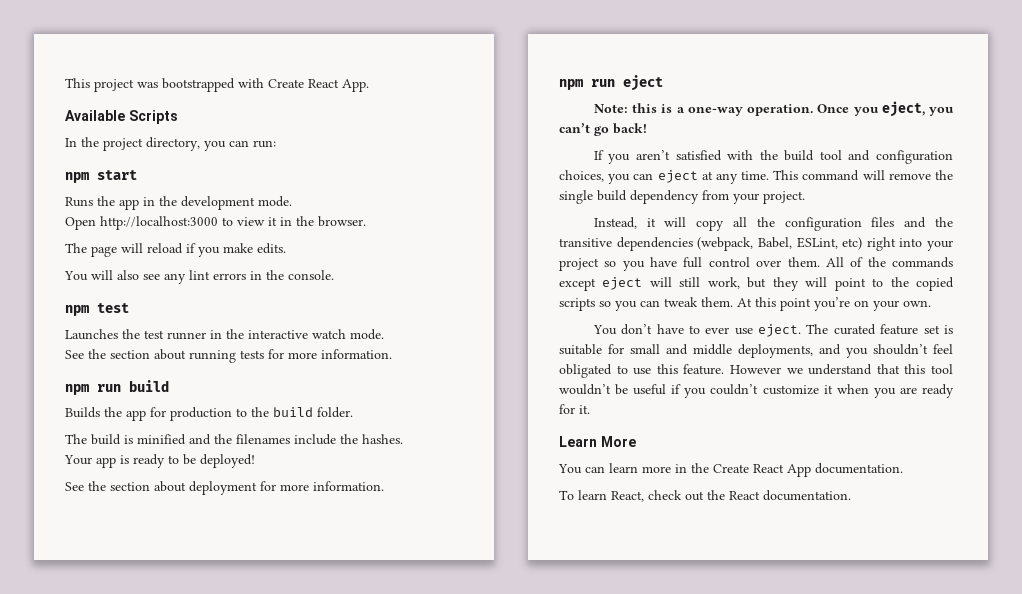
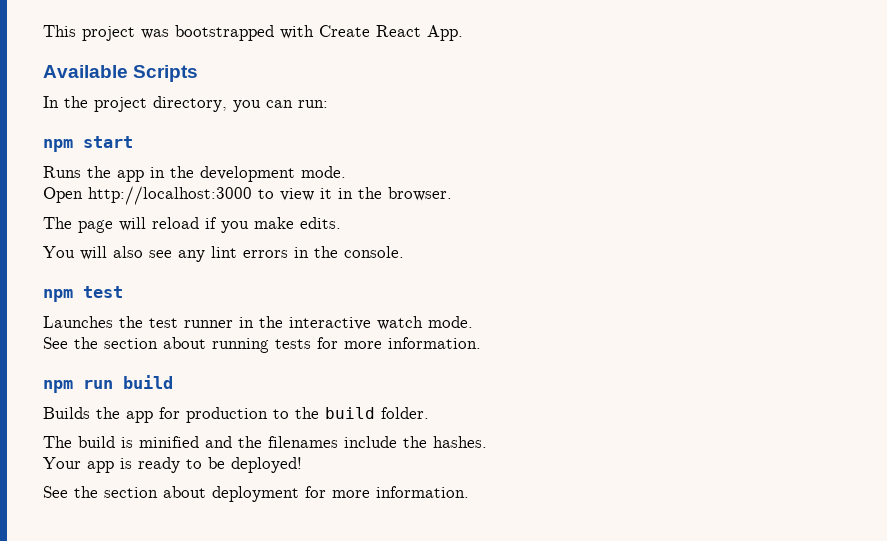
[559,75,663,91] [593,101,954,117] [559,123,647,136] [593,150,953,164] [559,170,953,184] [559,190,805,204] [593,217,953,231] [559,237,953,251] [559,257,953,271] [559,277,954,291] [559,297,931,311] [592,324,954,337] [559,344,953,358] [559,364,953,378] [559,384,954,398] [559,404,590,414] [559,436,636,447] [558,463,903,477] [559,490,851,502] // npm run eject // Note: this is a one-way operation. Once you eject, you can’t go back! // If you aren’t satisfied with the build tool and configuration choices, you can eject at any time. This command will remove the single build dependency from your project. // Instead, it will copy all the configuration files and the transitive dependencies (webpack, Babel, ESLint, etc) right into your project so you have full control over them. All of the commands except eject will still work, but they will point to the copied scripts so you can tweak them. At this point you’re on your own. // You don’t have to ever use eject. The curated feature set is suitable for small and middle deployments, and you shouldn’t feel obligated to use this feature. However we understand that this tool wouldn’t be useful if you couldn’t customize it when you are ready for it. // Learn More // You can learn more in the Create React App documentation. // To learn React, check out the React documentation. -> (469, 492) none

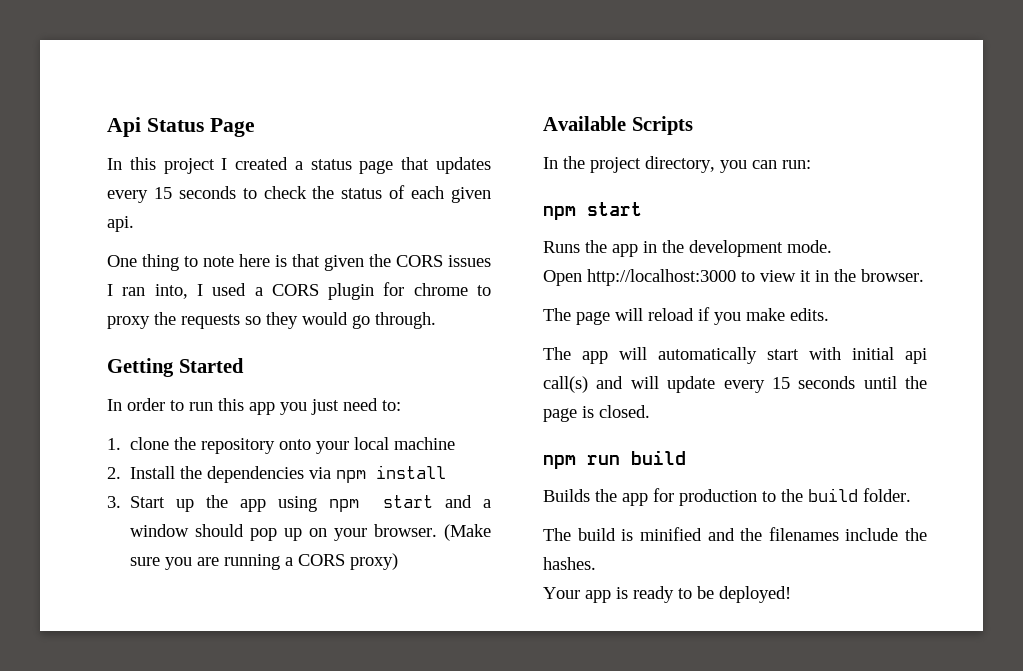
[43,25,463,41] This project was bootstrapped with Create React App. -> [107,117,255,137] [107,157,491,174] [107,185,492,203] [107,216,134,232] [107,254,491,271] [107,282,492,300] [107,312,436,329] [107,358,244,377] [107,398,401,415] [107,437,456,454] [107,465,447,483] [107,495,492,512] [130,524,492,541] [130,553,399,570] Api Status Page // In this project I created a status page that updates every 15 seconds to check the status of each given api. // One thing to note here is that given the CORS issues I ran into, I used a CORS plugin for chrome to proxy the requests so they would go through. // Getting Started // In order to run this app you just need to: // 1. clone the repository onto your local machine // 2. Install the dependencies via npm install // 3. Start up the app using npm start and a window should pop up on your browser. (Make sure you are running a CORS proxy)
[43,246,404,262] [43,286,123,302] [43,316,473,330] [43,337,481,353] You will also see any lint errors in the console. // npm test // Launches the test runner in the interactive watch mode. // See the section about running tests for more information. -> [543,347,927,364] [543,376,927,393] [543,405,650,422] The app will automatically start with initial api call(s) and will update every 15 seconds until the page is closed.
[43,486,469,502] // See the section about deployment for more information. -> (791, 594) none

